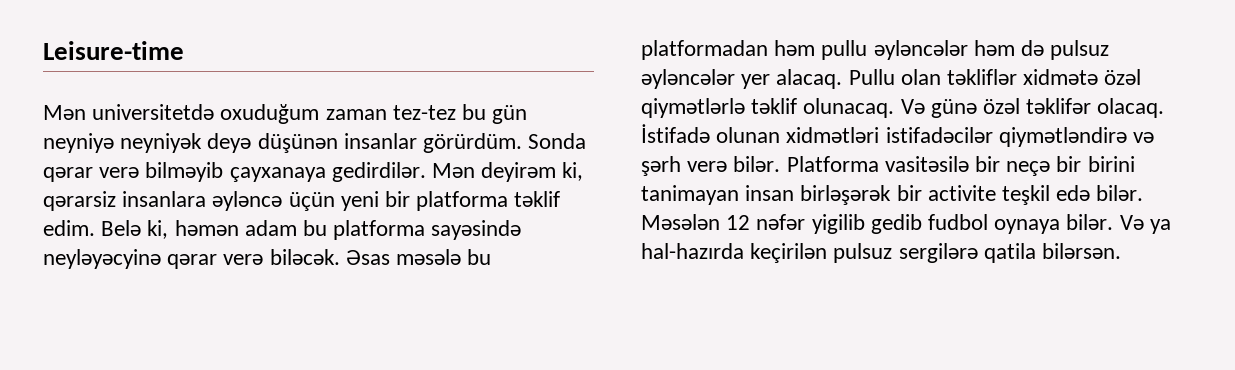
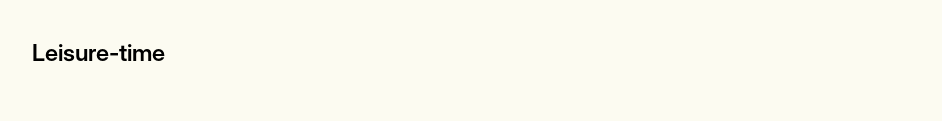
[43,104,528,124] [43,133,587,153] [43,162,584,182] [43,191,561,211] [43,220,522,240] [43,249,492,269] [641,40,1110,60] [641,69,1142,89] [641,98,1165,118] [641,124,1155,147] [641,156,1135,176] [641,185,1144,205] [641,214,1171,234] [641,243,1122,263] // Mən universitetdə oxuduğum zaman tez-tez bu gün neyniyə neyniyək deyə düşünən insanlar görürdüm. Sonda qərar verə bilməyib çayxanaya gedirdilər. Mən deyirəm ki, qərarsiz insanlara əyləncə üçün yeni bir platforma təklif edim. Belə ki, həmən adam bu platforma sayəsində neyləyəcyinə qərar verə biləcək. Əsas məsələ bu platformadan həm pullu əyləncələr həm də pulsuz əyləncələr yer alacaq. Pullu olan təkliflər xidmətə özəl qiymətlərlə təklif olunacaq. Və günə özəl təklifər olacaq. İstifadə olunan xidmətləri istifadəcilər qiymətləndirə və şərh verə bilər. Platforma vasitəsilə bir neçə bir birini tanimayan insan birləşərək bir activite teşkil edə bilər. Məsələn 12 nəfər yigilib gedib fudbol oynaya bilər. Və ya hal-hazırda keçirilən pulsuz sergilərə qatila bilərsən. -> (165, 53) none

